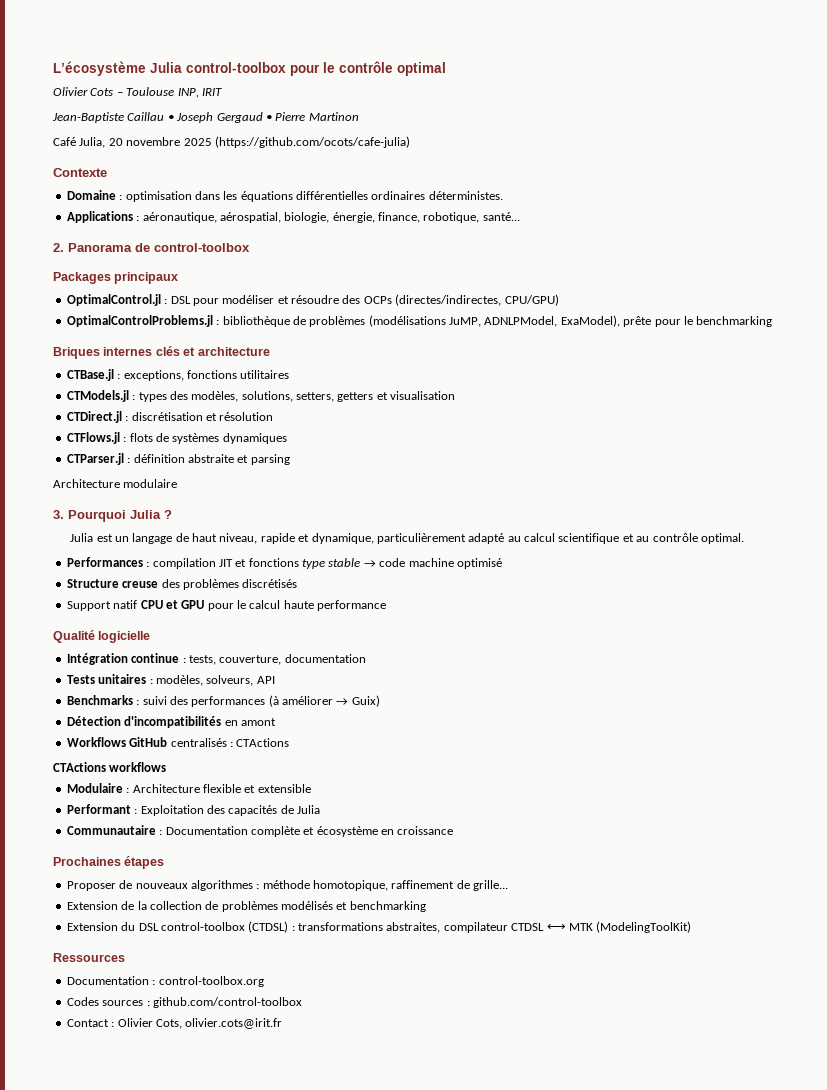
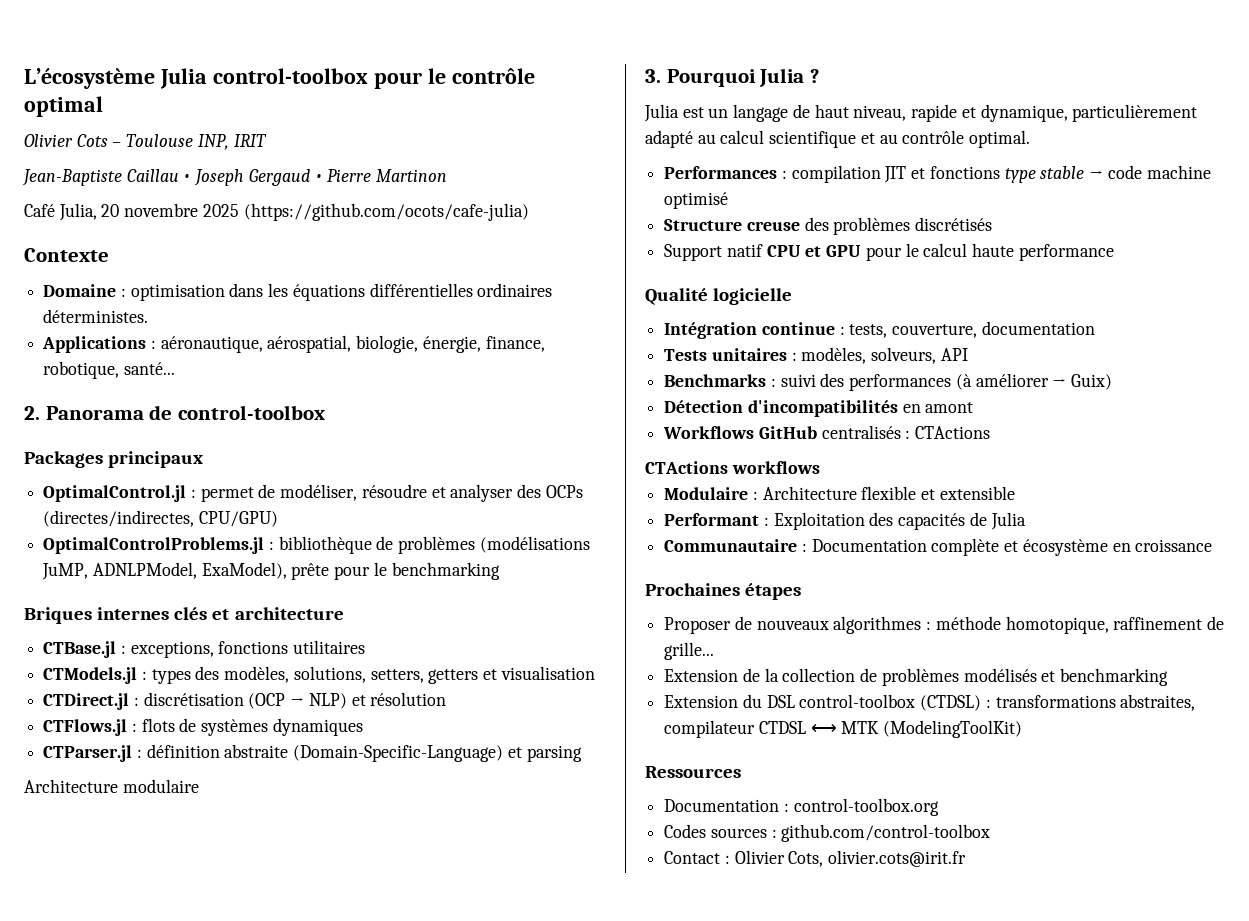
[170,295,339,306] DSL pour modéliser et résoudre -> [200,484,514,502] permet de modéliser, résoudre et analyser
(203, 416) none -> [248,693,347,709] (OCP → NLP)
(234, 458) none -> [293,745,504,762] (Domain-Specific-Language)

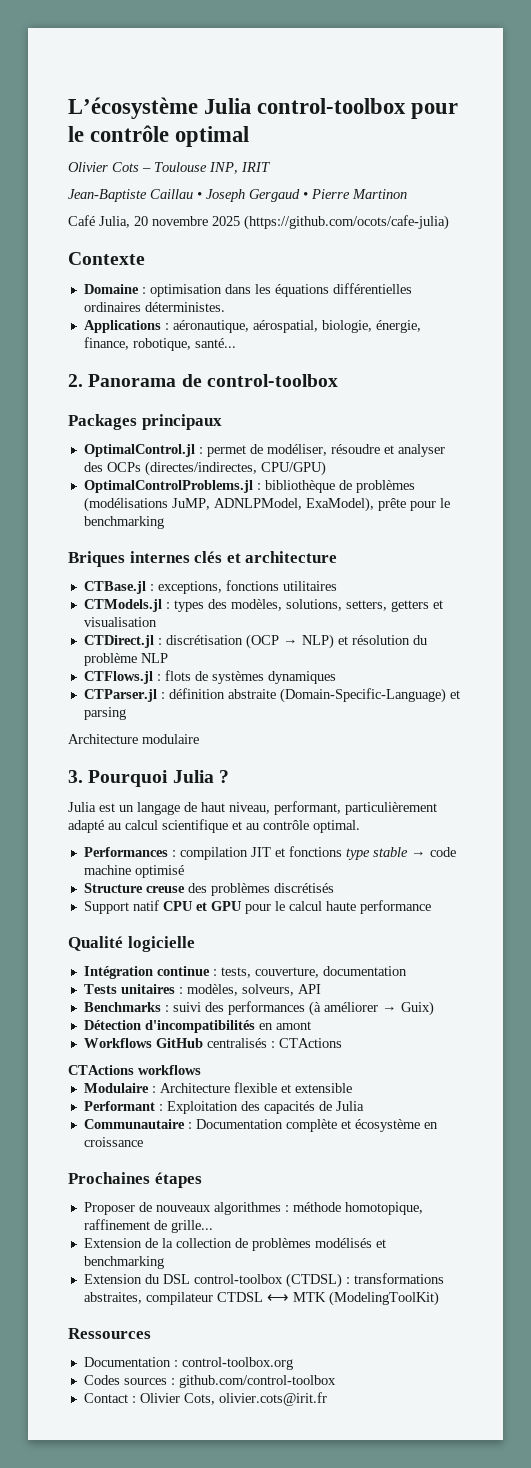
(447, 699) none -> [412,635,427,645] [83,653,168,666] du problème NLP
[911,104,1068,122] rapide et dynamique, -> [274,801,341,815] performant,

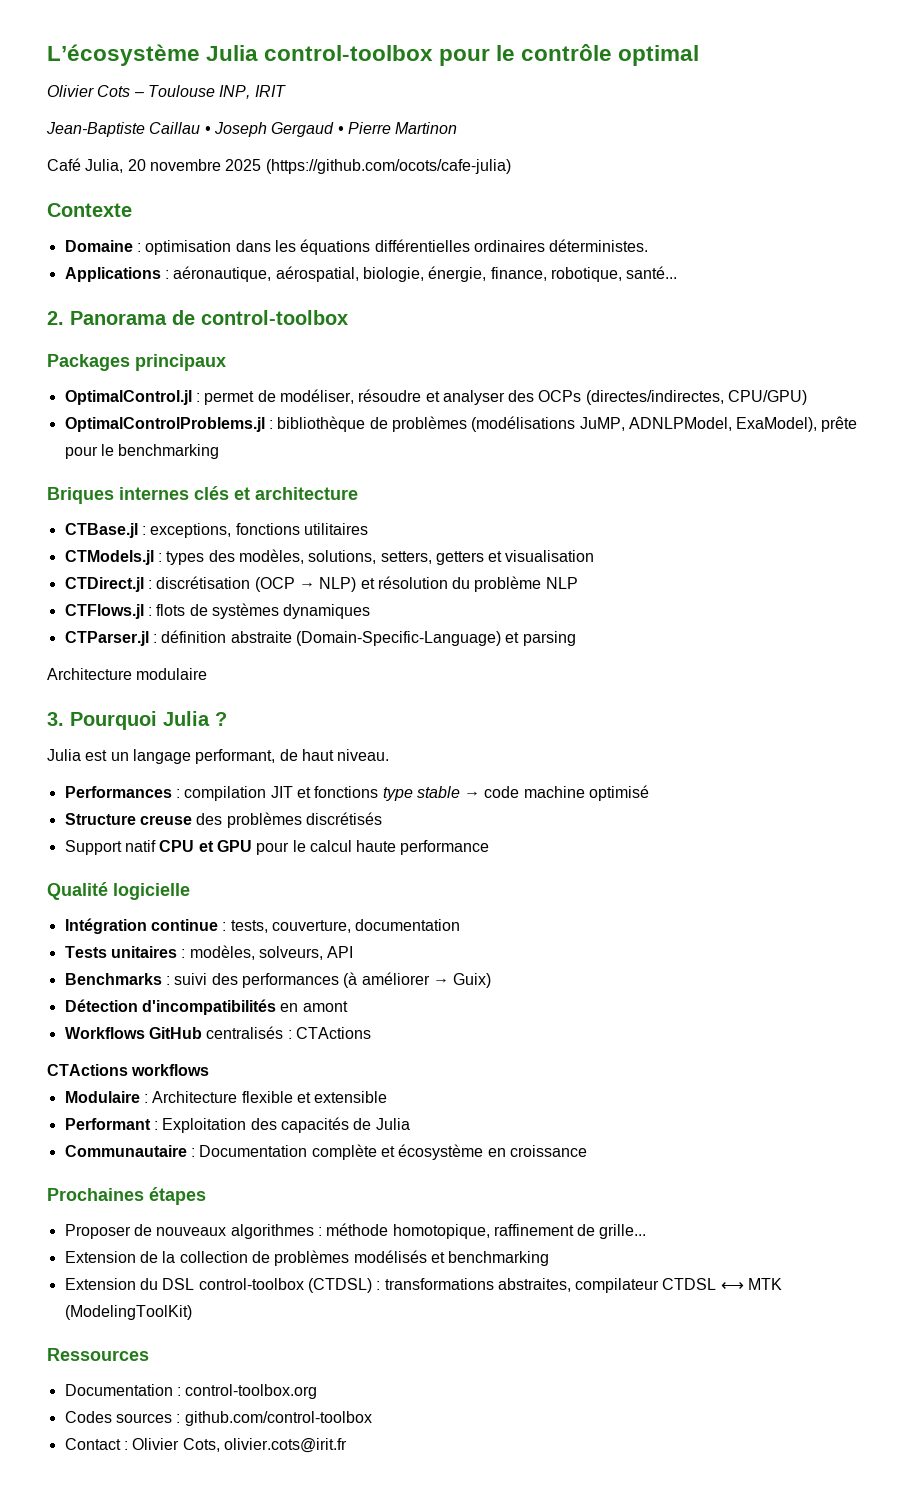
(180, 808) none -> [195,749,276,764] performant,
[229,801,437,815] [68,819,360,833] niveau, performant, particulièrement adapté au calcul scientifique et au contrôle optimal. -> [337,749,390,761] niveau.

